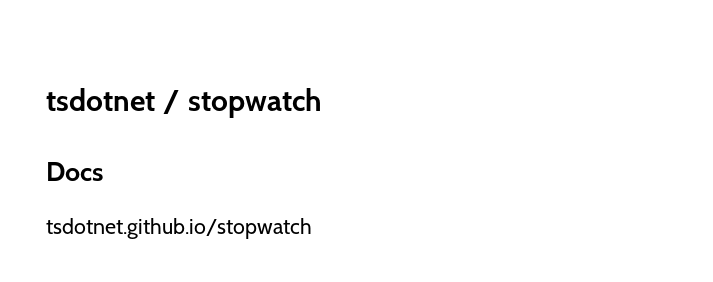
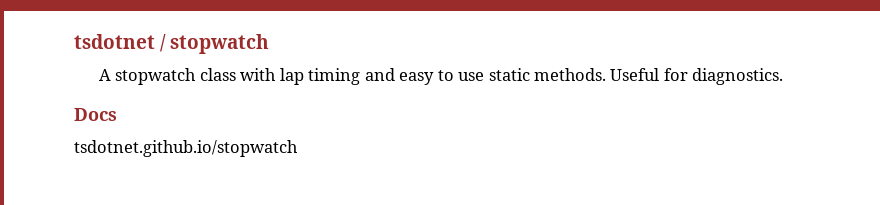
(323, 103) none -> [98,68,784,85] // A stopwatch class with lap timing and easy to use static methods. Useful for diagnostics.

